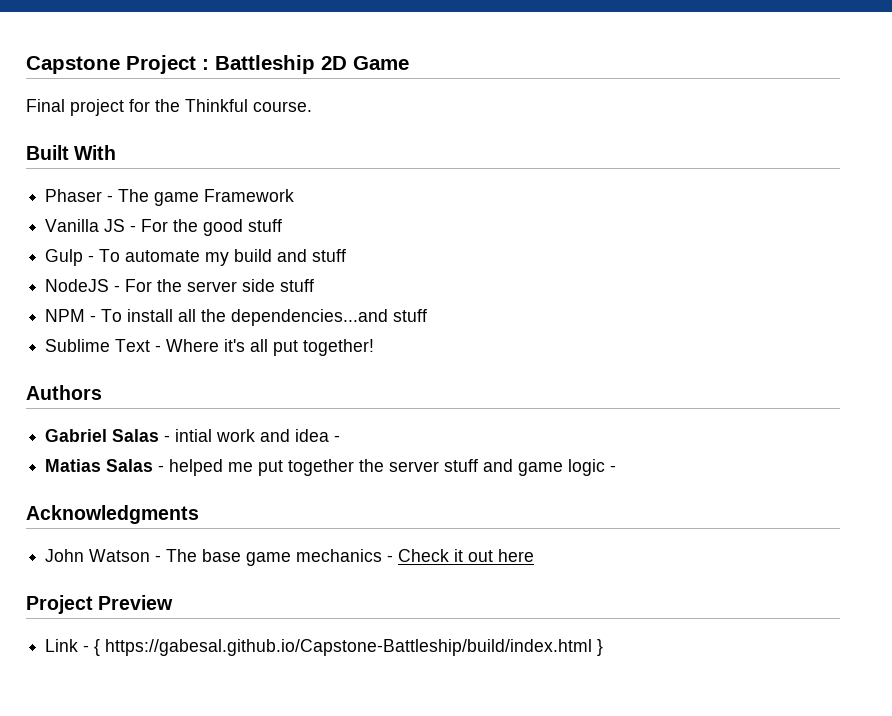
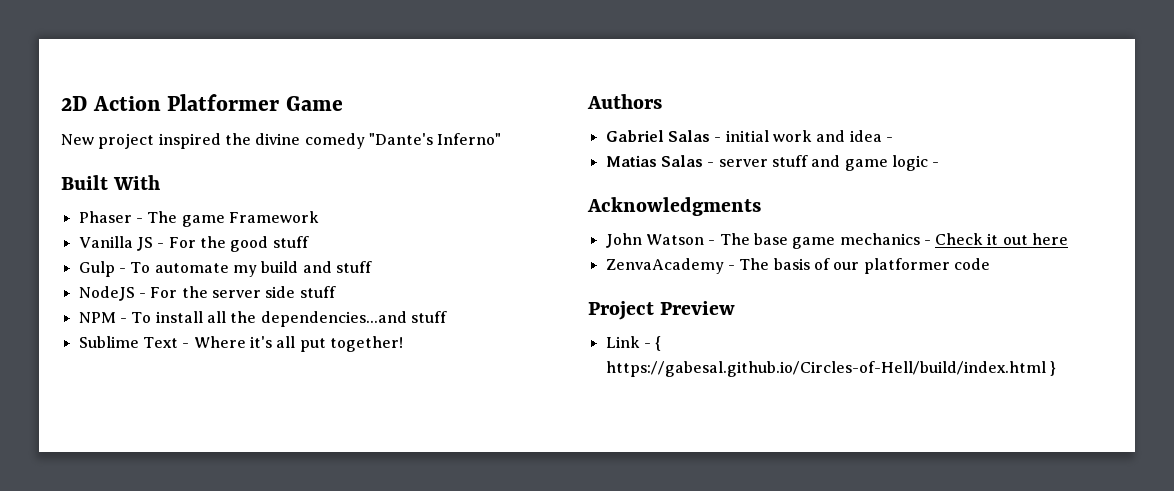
[26,55,409,74] [26,99,312,116] Capstone Project : Battleship 2D Game // Final project for the Thinkful course. -> [61,94,343,111] [61,133,502,149] 2D Action Platformer Game // New project inspired the divine comedy "Dante's Inferno"
[175,429,213,442] intial -> [725,130,769,142] initial
[169,459,385,476] helped me put together the -> (715, 164) none
(535, 555) none -> [605,258,990,274] // ZenvaAcademy - The basis of our platformer code
[105,639,593,656] https://gabesal.github.io/Capstone-Battleship/build/index.html -> [605,361,1046,377] https://gabesal.github.io/Circles-of-Hell/build/index.html

